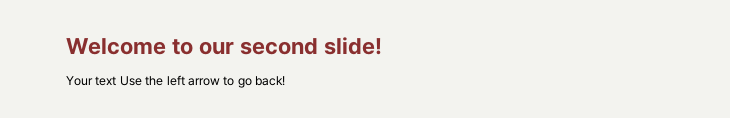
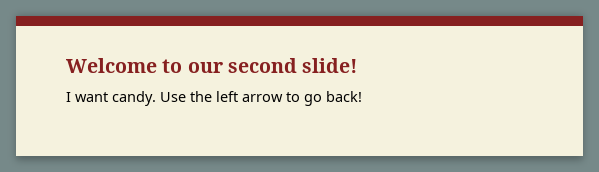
[66,76,117,86] Your text -> [66,91,156,106] I want candy.

